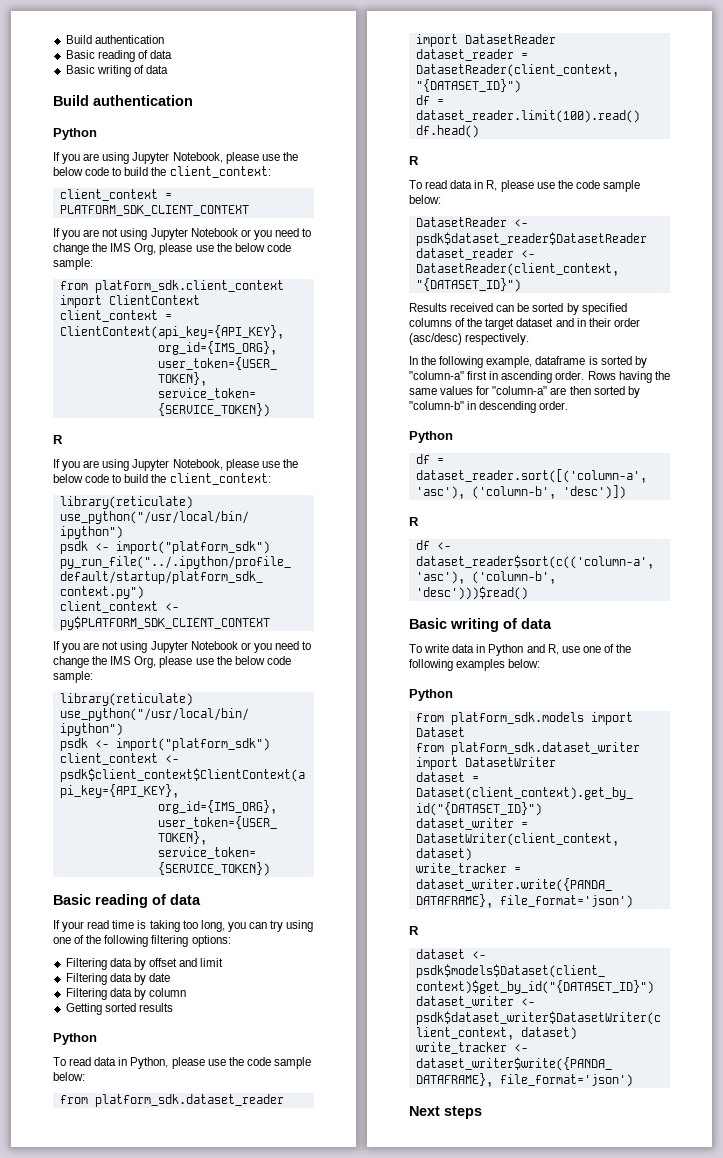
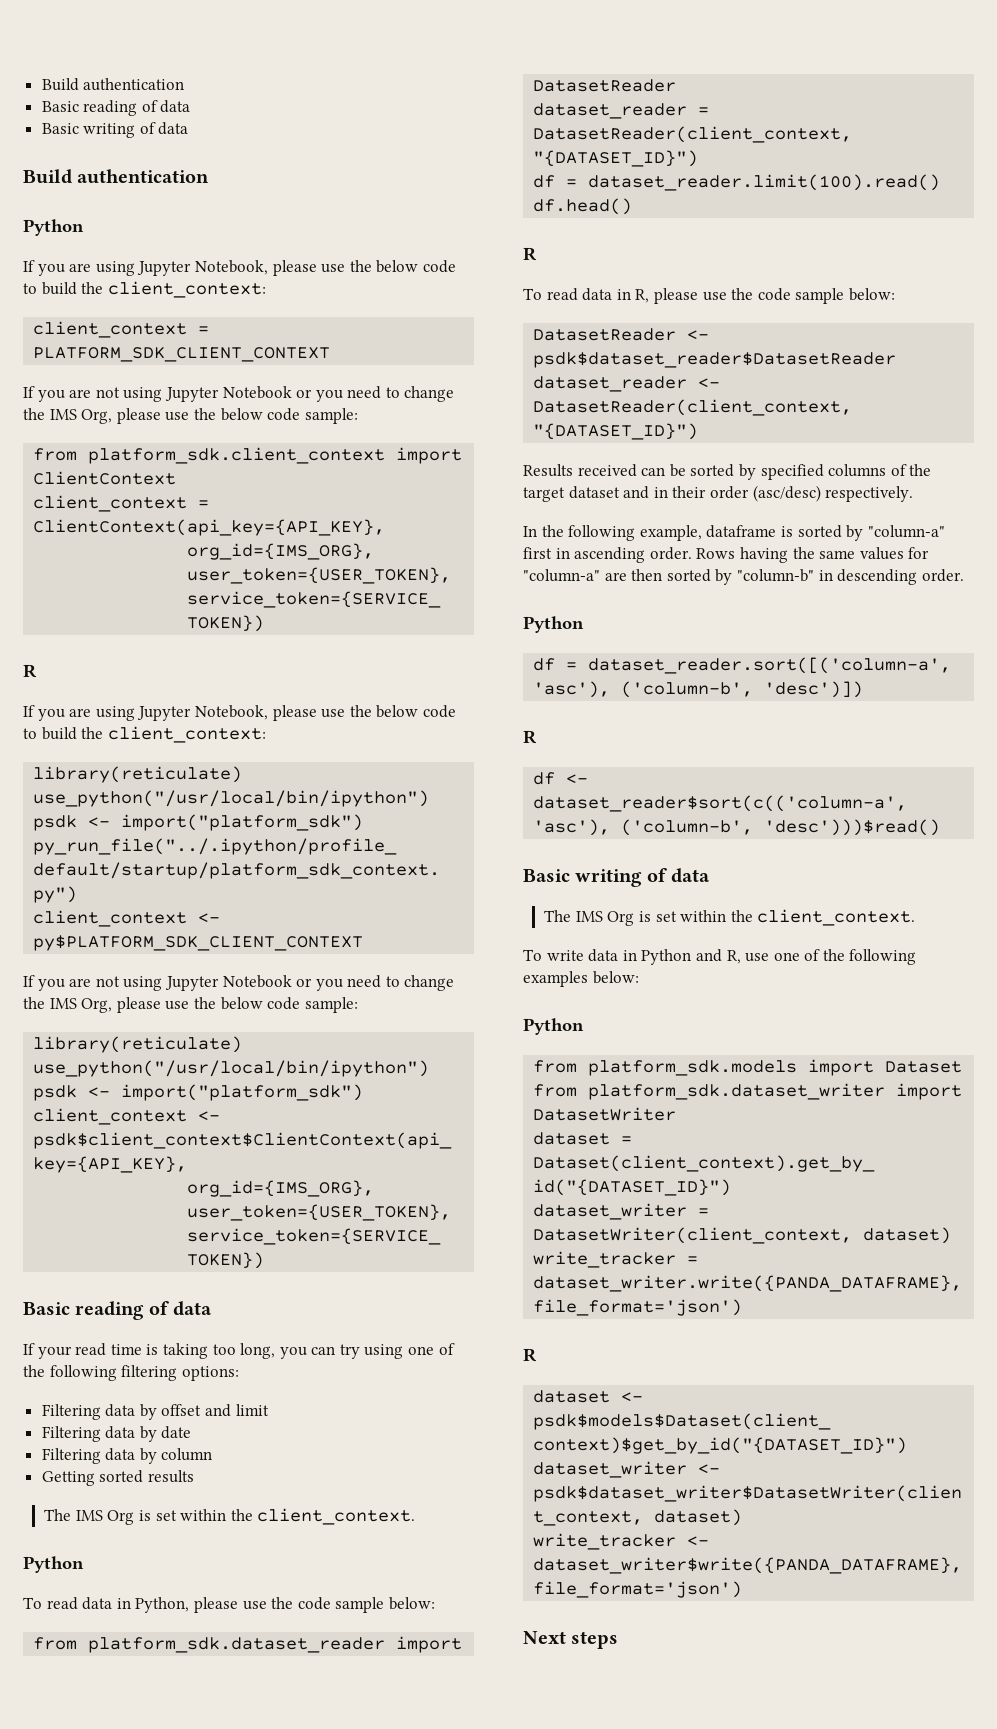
(173, 1007) none -> [44,1508,416,1525] // The IMS Org is set within the client_context.
(552, 623) none -> [544,909,916,926] // The IMS Org is set within the client_context.

